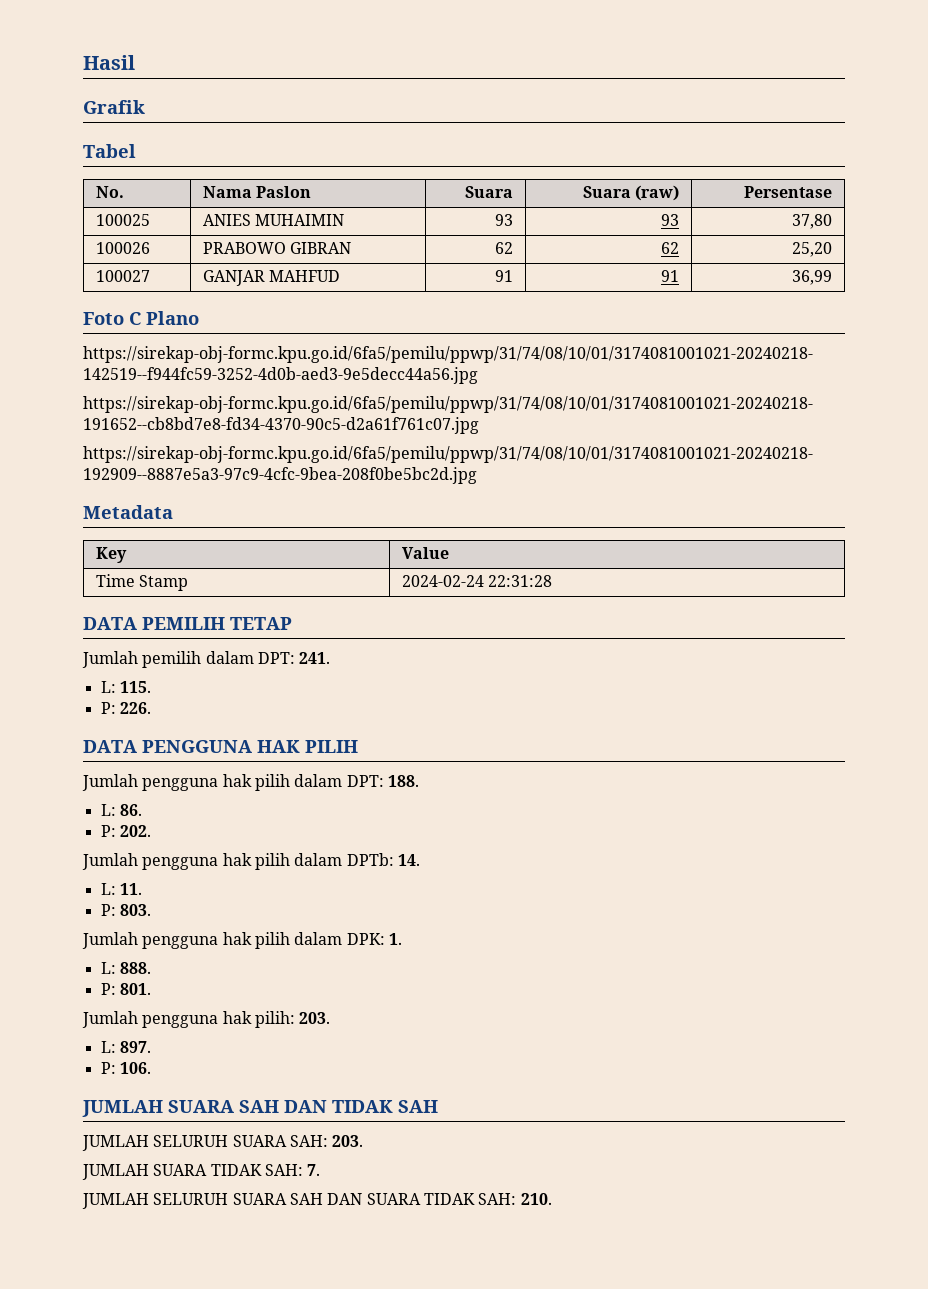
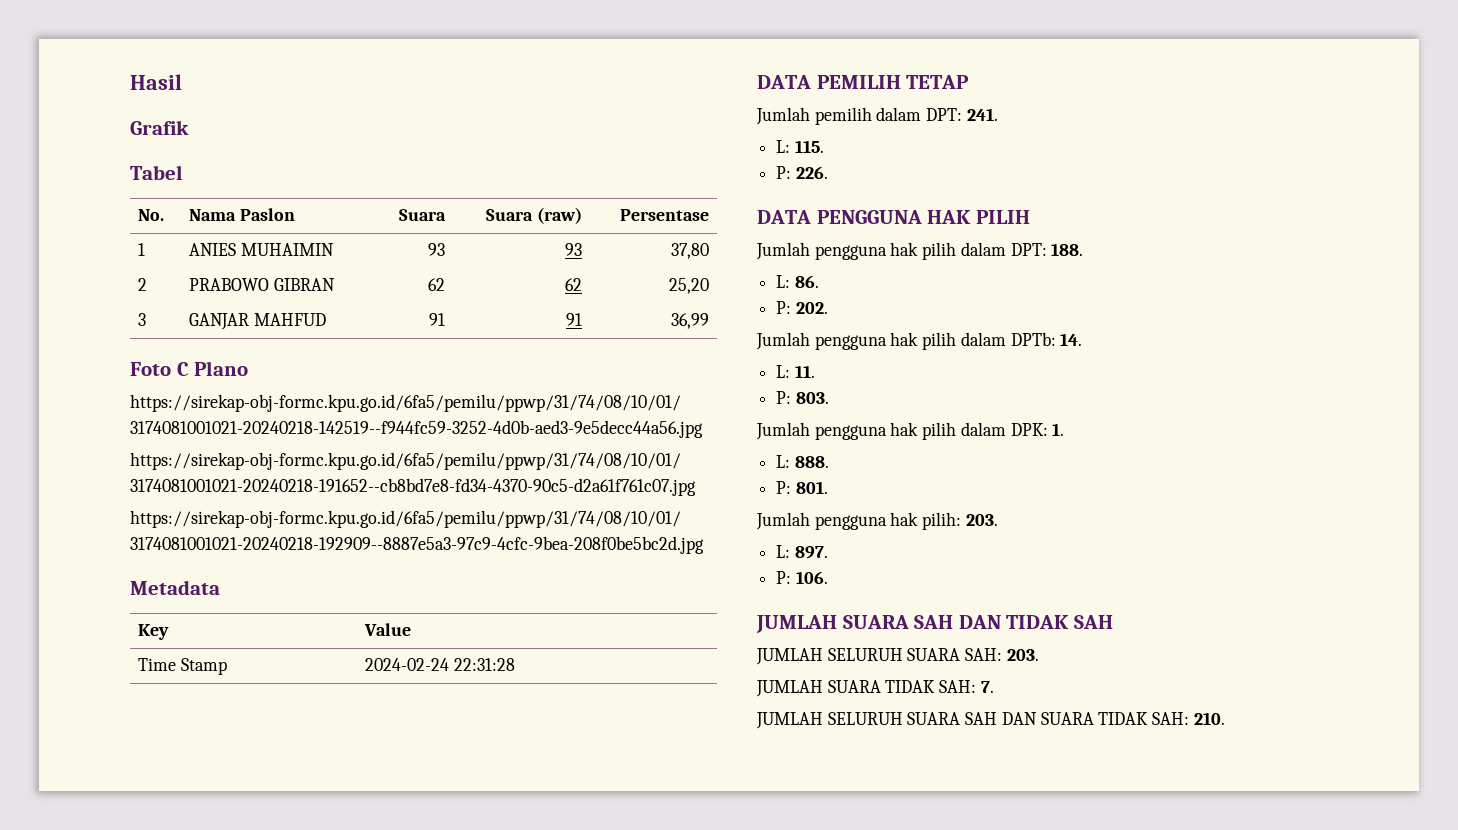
[95,214,150,226] 100025 -> [137,243,145,256] 1
[95,242,150,254] 100026 -> [137,278,147,291] 2
[95,270,150,282] 100027 -> [137,313,146,326] 3

